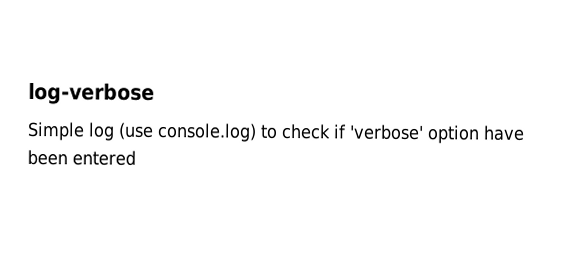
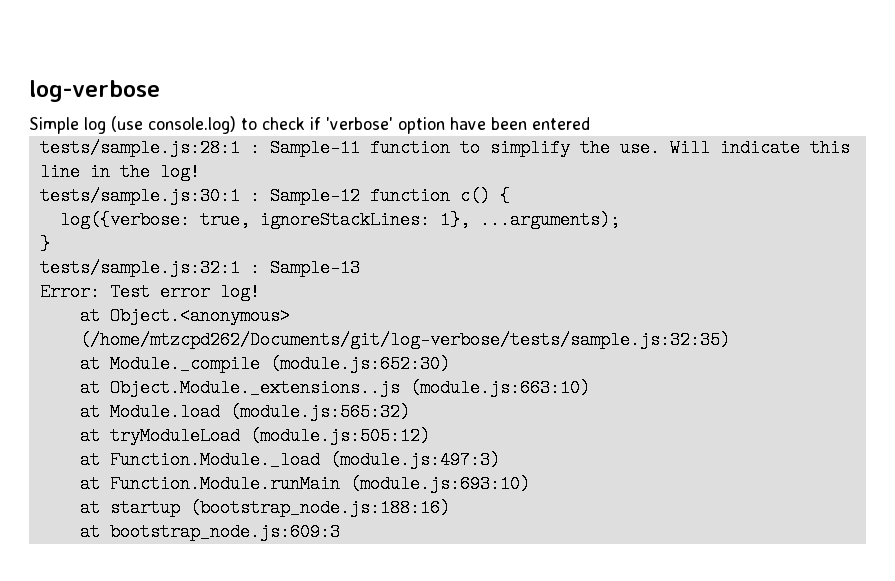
(136, 158) none -> [39,139,850,157] [39,163,200,181] [39,187,510,205] [59,211,620,229] [39,235,50,253] [39,259,360,277] [39,283,260,301] [79,307,290,325] [79,331,730,349] [79,355,450,373] [79,379,590,397] [79,403,410,421] [79,427,430,445] [79,451,500,469] [79,475,530,493] [79,499,450,517] [79,523,340,541] // tests/sample.js:28:1 : Sample-11 function to simplify the use. Will indicate this line in the log! // tests/sample.js:30:1 : Sample-12 function c() { // log({verbose: true, ignoreStackLines: 1}, ...arguments); // } // tests/sample.js:32:1 : Sample-13 // Error: Test error log! // at Object.<anonymous> (/home/mtzcpd262/Documents/git/log-verbose/tests/sample.js:32:35) // at Module._compile (module.js:652:30) // at Object.Module._extensions..js (module.js:663:10) // at Module.load (module.js:565:32) // at tryModuleLoad (module.js:505:12) // at Function.Module._load (module.js:497:3) // at Function.Module.runMain (module.js:693:10) // at startup (bootstrap_node.js:188:16) // at bootstrap_node.js:609:3

